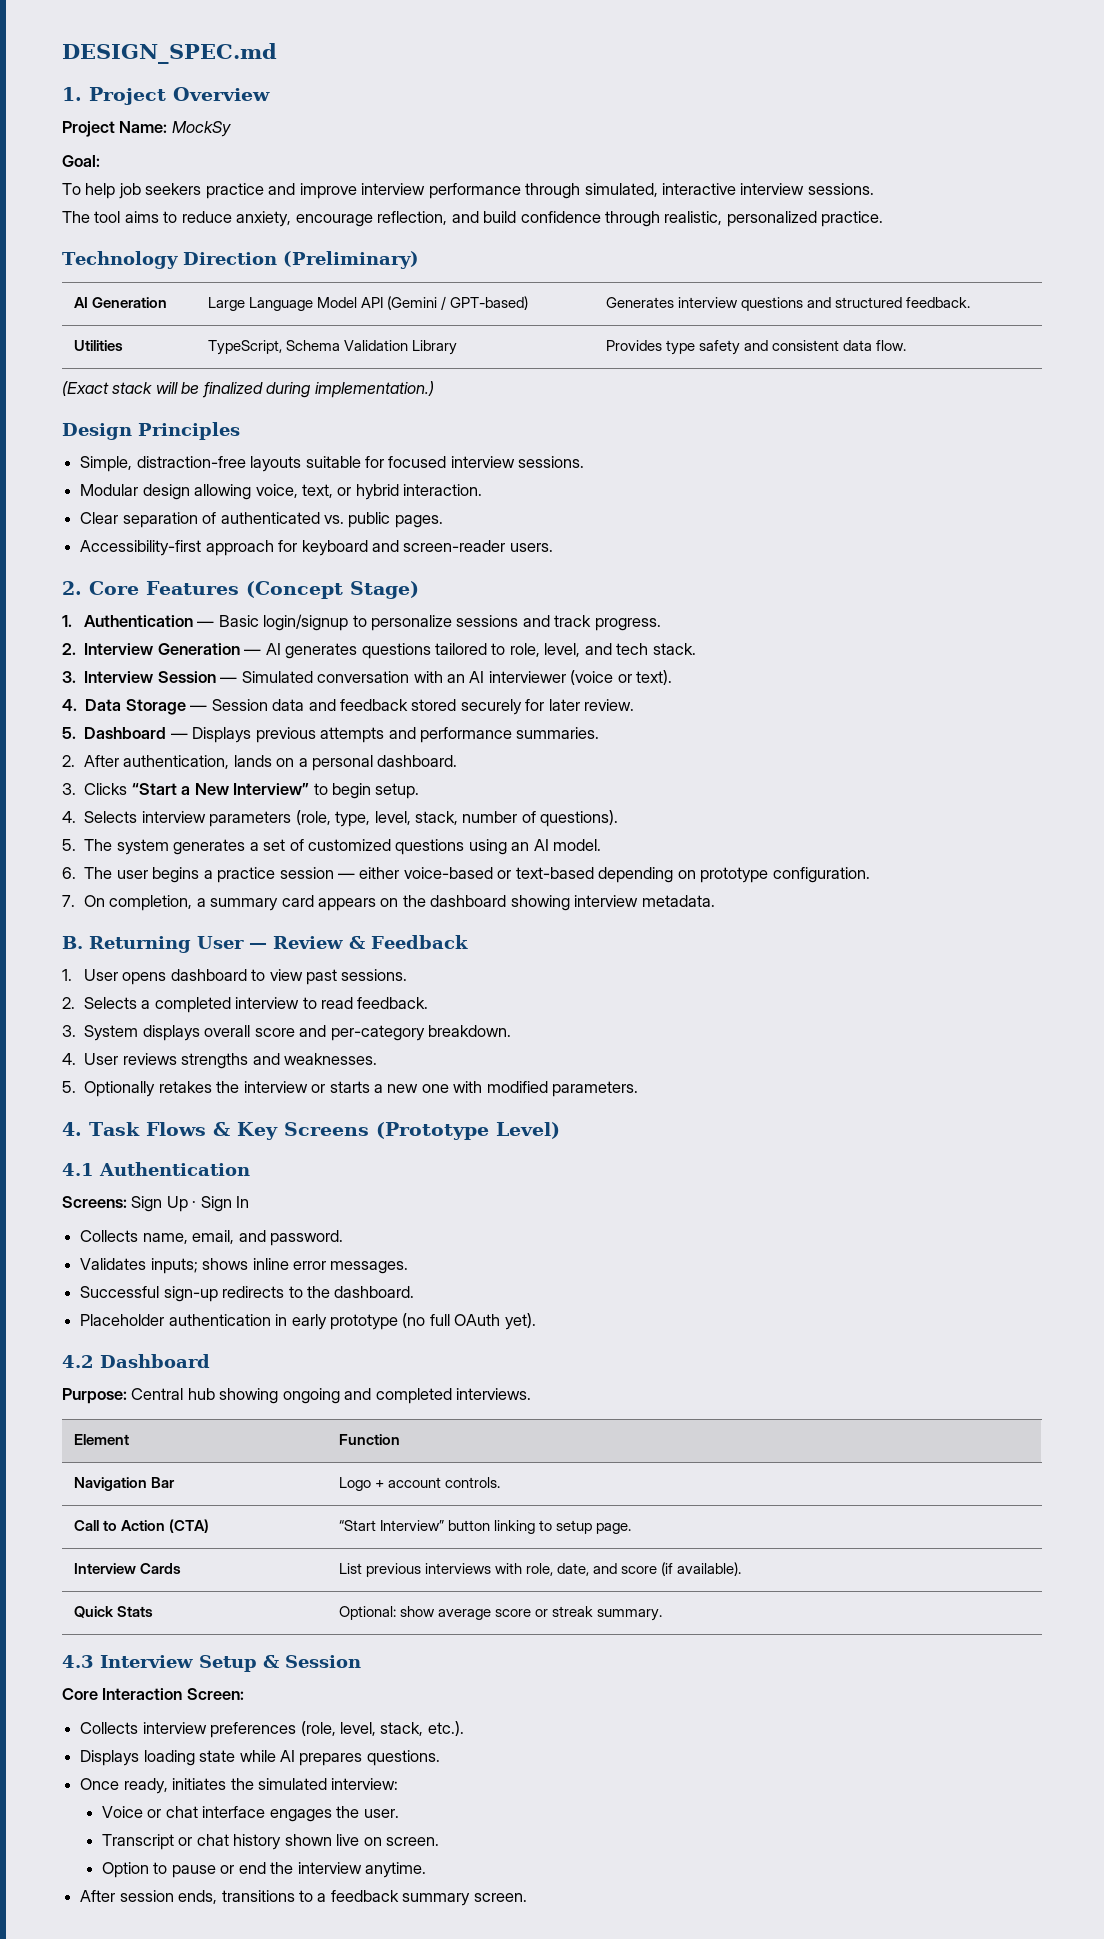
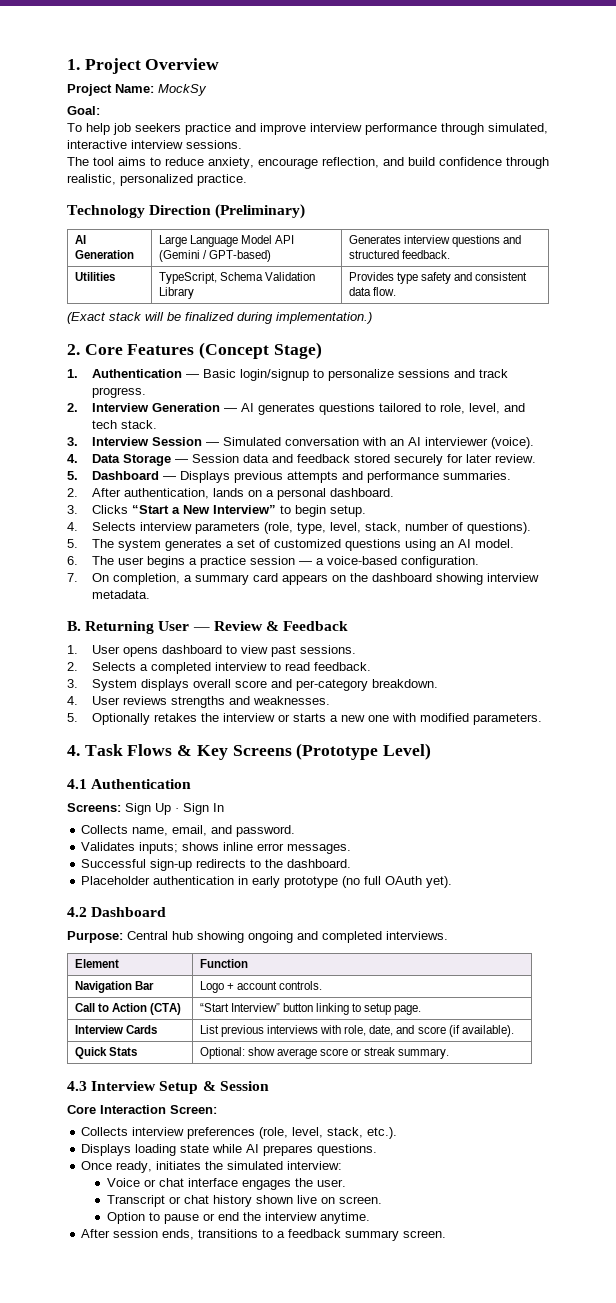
[62,43,277,64] DESIGN_SPEC.md // -> (67, 64) none
[62,422,240,440] [80,456,585,472] [80,484,483,500] [80,512,443,528] [80,540,553,556] // Design Principles // Simple, distraction-free layouts suitable for focused interview sessions. // Modular design allowing voice, text, or hybrid interaction. // Clear separation of authenticated vs. public pages. // Accessibility-first approach for keyboard and screen-reader users. -> (372, 318) none
[570,670,673,685] (voice or text). -> [491,437,535,449] (voice).
[359,867,769,883] either voice-based or text-based depending on prototype -> [316,556,398,565] a voice-based

